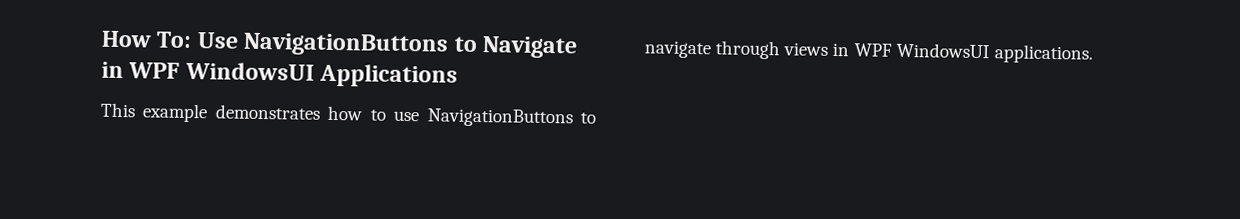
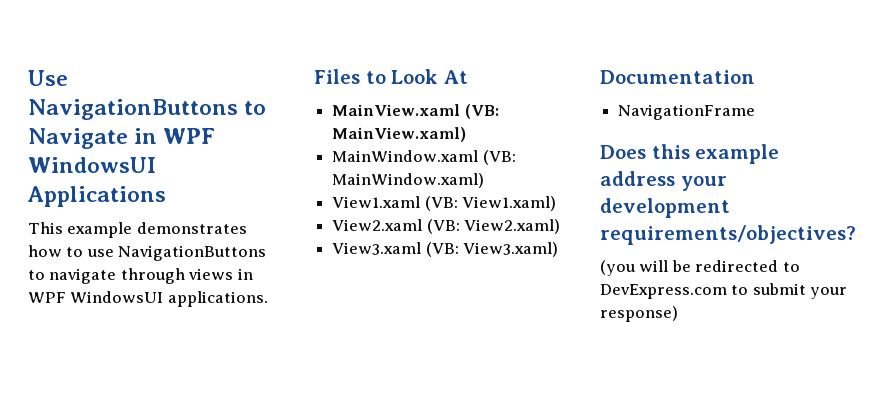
[101,30,193,49] How To: -> (28, 78) none
(1093, 54) none -> [314,69,468,84] [332,104,499,119] [332,127,467,142] [332,150,516,165] [332,173,485,188] [332,196,557,211] [332,219,561,234] [332,242,559,257] [600,70,755,84] [618,104,756,120] [600,144,780,164] [600,171,727,191] [600,198,730,218] [600,225,856,245] [600,260,800,276] [600,283,848,299] [600,306,678,322] // Files to Look At // MainView.xaml (VB: MainView.xaml) // MainWindow.xaml (VB: MainWindow.xaml) // View1.xaml (VB: View1.xaml) // View2.xaml (VB: View2.xaml) // View3.xaml (VB: View3.xaml) // Documentation // NavigationFrame // Does this example address your development requirements/objectives? // (you will be redirected to DevExpress.com to submit your response)

